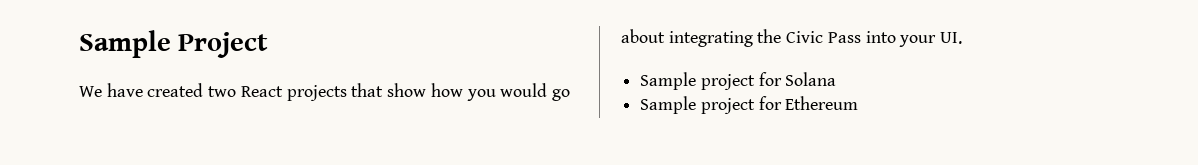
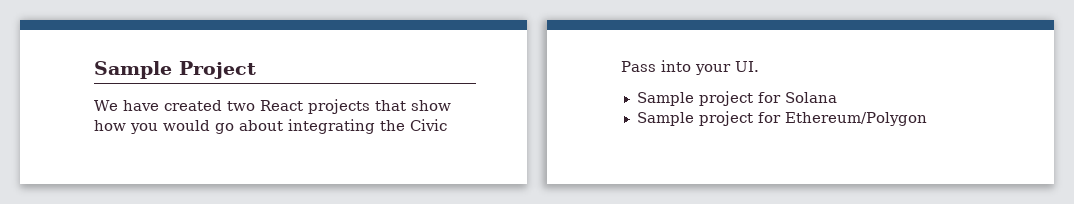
[785,96,859,110] Ethereum -> [784,112,927,126] Ethereum/Polygon

